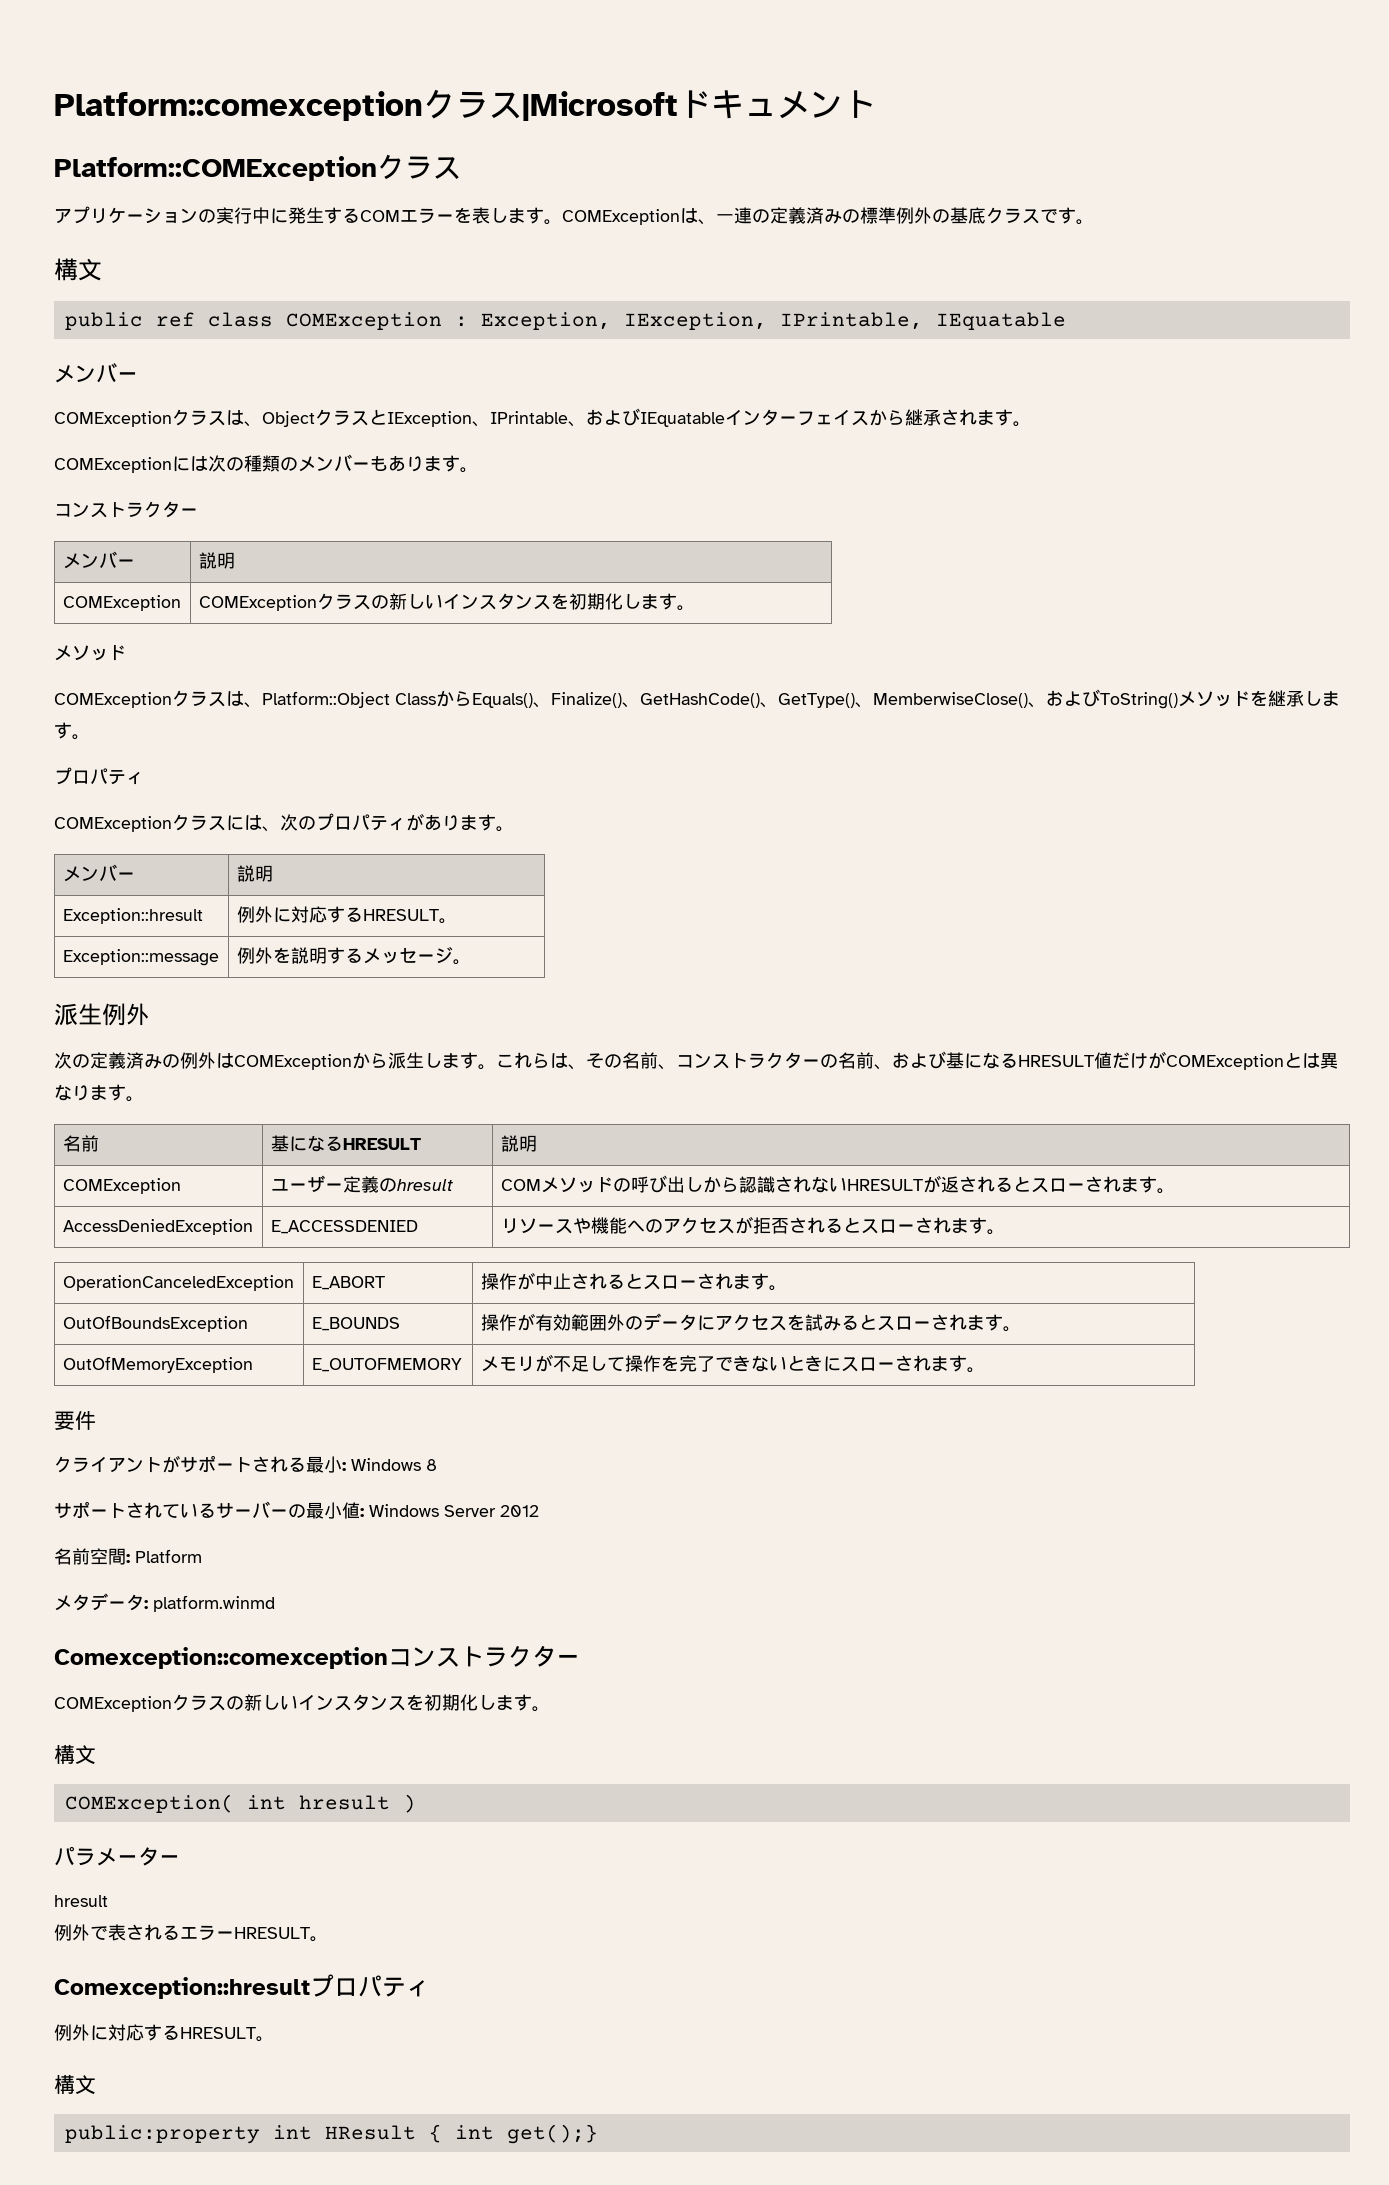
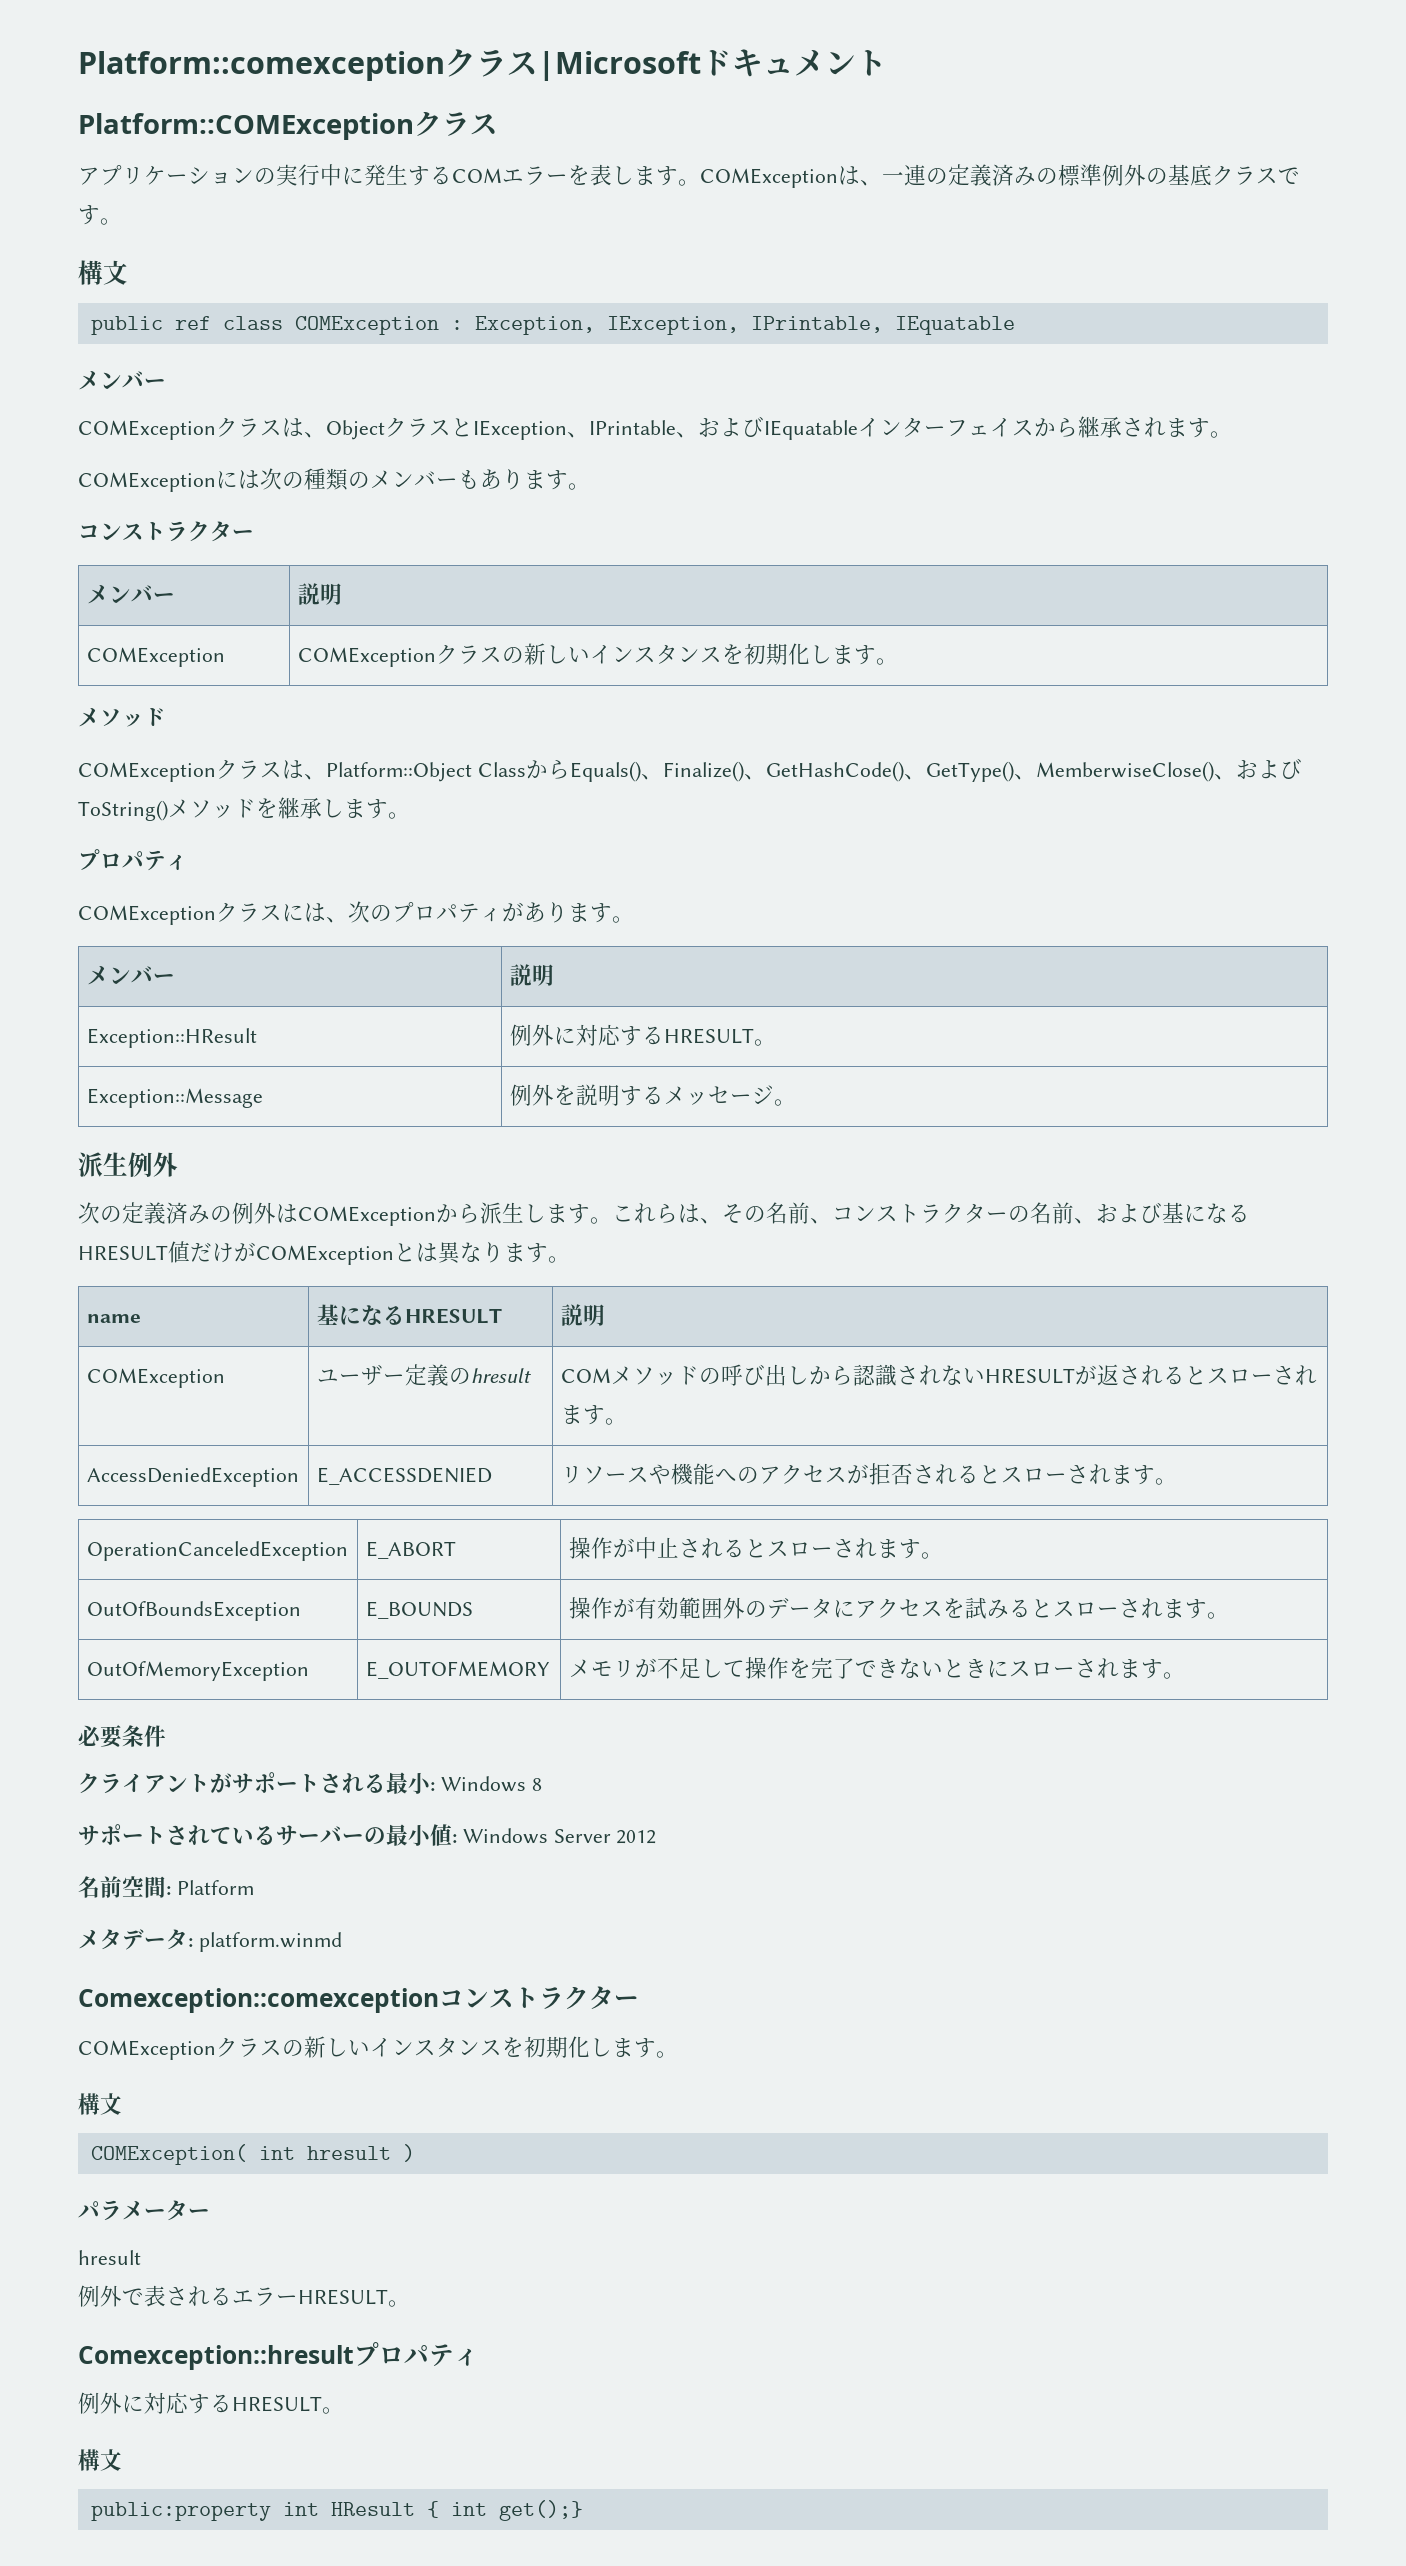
[62,908,203,924] [236,906,457,924] [62,949,219,966] Exception::hresult | 例外に対応するHRESULT。 // Exception::message -> [86,1028,257,1048] [509,1024,776,1046] [86,1088,263,1108] Exception::HResult | 例外に対応するHRESULT。 // Exception::Message
[62,1135,99,1152] 名前 -> [86,1314,141,1323] name
[54,1411,75,1430] 要 -> [78,1725,144,1748] 必要条

